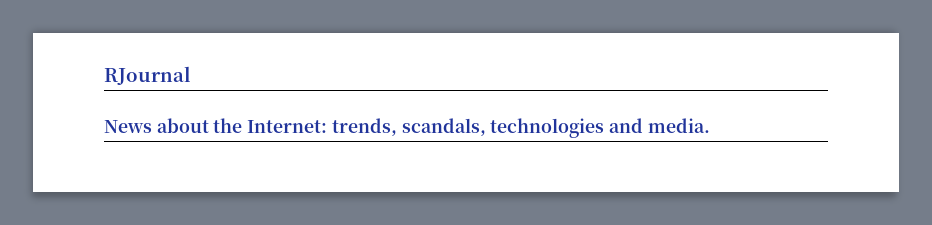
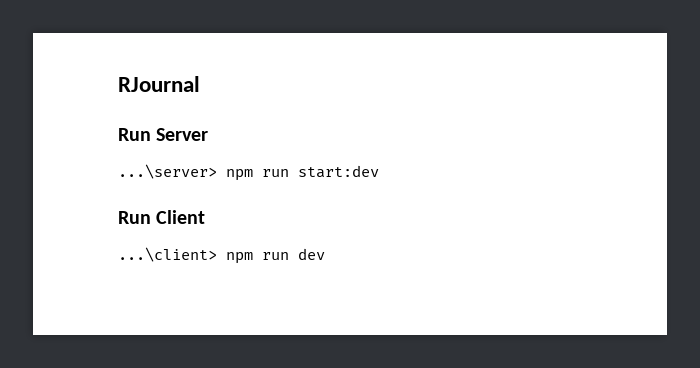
[104,118,710,138] News about the Internet: trends, scandals, technologies and media. -> [118,128,209,141] [118,164,379,181] [118,210,206,224] [118,247,325,264] Run Server // ...\server> npm run start:dev // Run Client // ...\client> npm run dev

